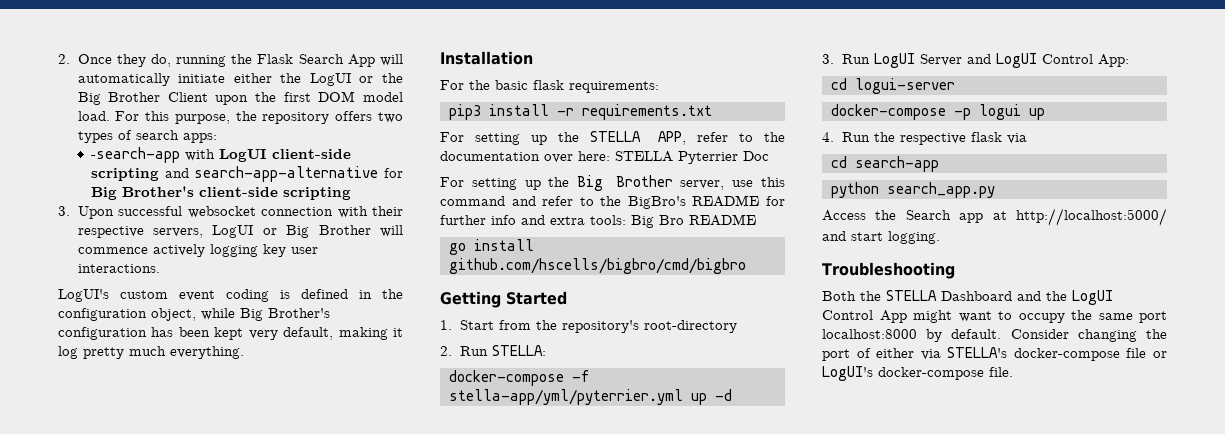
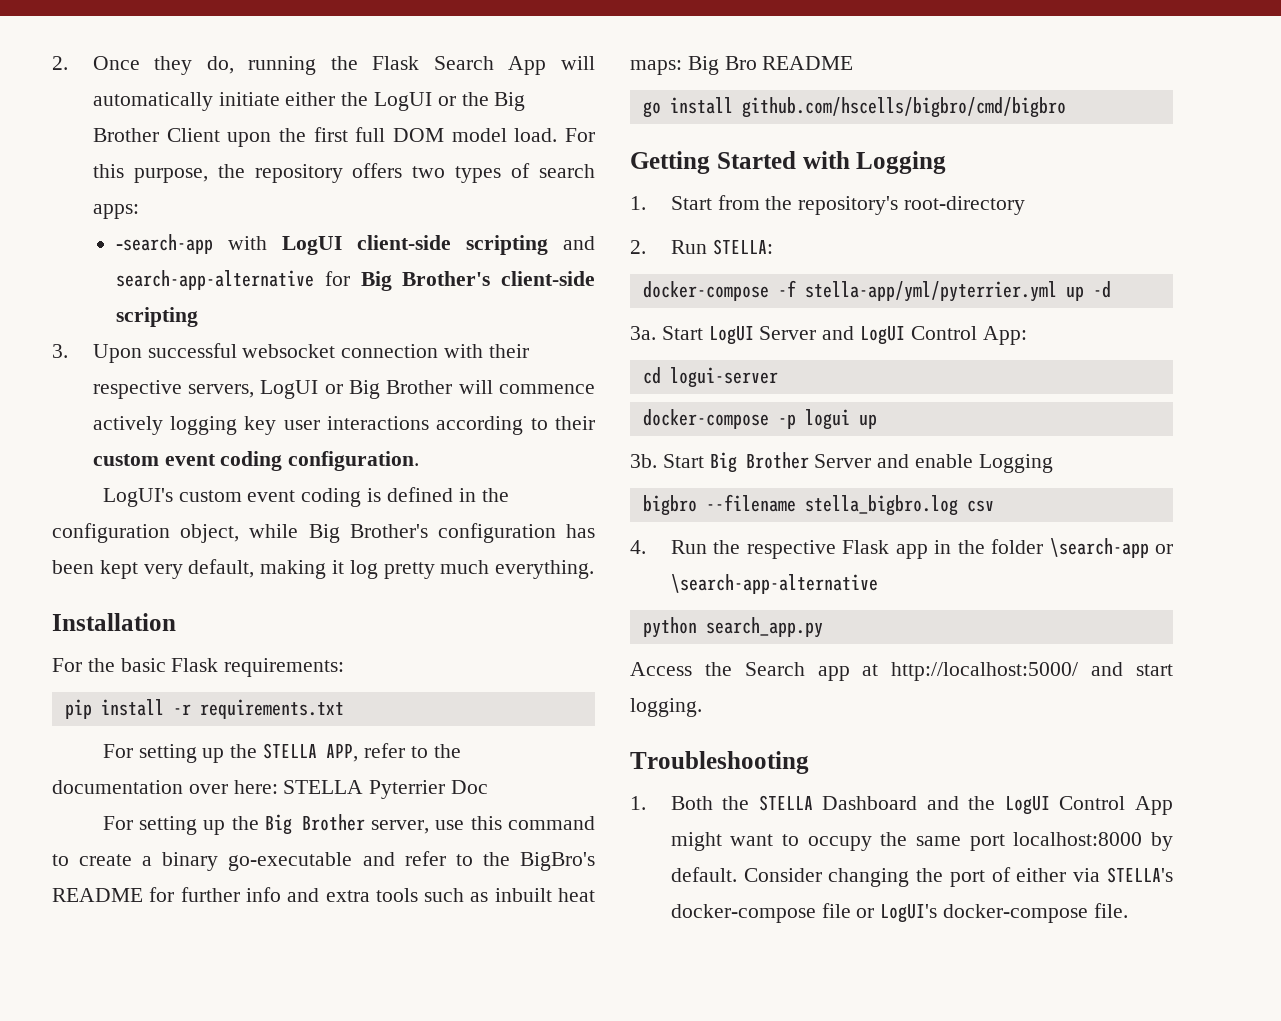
(311, 97) none -> [355,127,386,142] full
[77,264,160,273] interactions. -> [327,416,595,435] [92,451,420,471] interactions according to their custom event coding configuration.
[533,80,564,90] flask -> [171,658,219,672] Flask
[449,104,481,120] pip3 -> [64,699,92,719] pip
(505, 201) none -> [52,852,353,871] to create a binary go-executable
[590,215,626,225] tools: -> [375,888,596,902] [630,60,682,75] tools such as inbuilt heat maps:
(567, 298) none -> [802,151,947,174] with Logging
[822,54,870,64] 3. Run -> [630,326,703,340] 3a. Start
[822,132,1027,145] [831,156,939,172] 4. Run the respective flask via // cd search-app -> [630,452,1053,473] [642,494,994,516] [630,538,1173,559] [670,574,878,594] 3b. Start Big Brother Server and enable Logging // bigbro --filename stella_bigbro.log csv // 4. Run the respective Flask app in the folder \search-app or \search-app-alternative
(955, 270) none -> [630,796,646,810] 1.

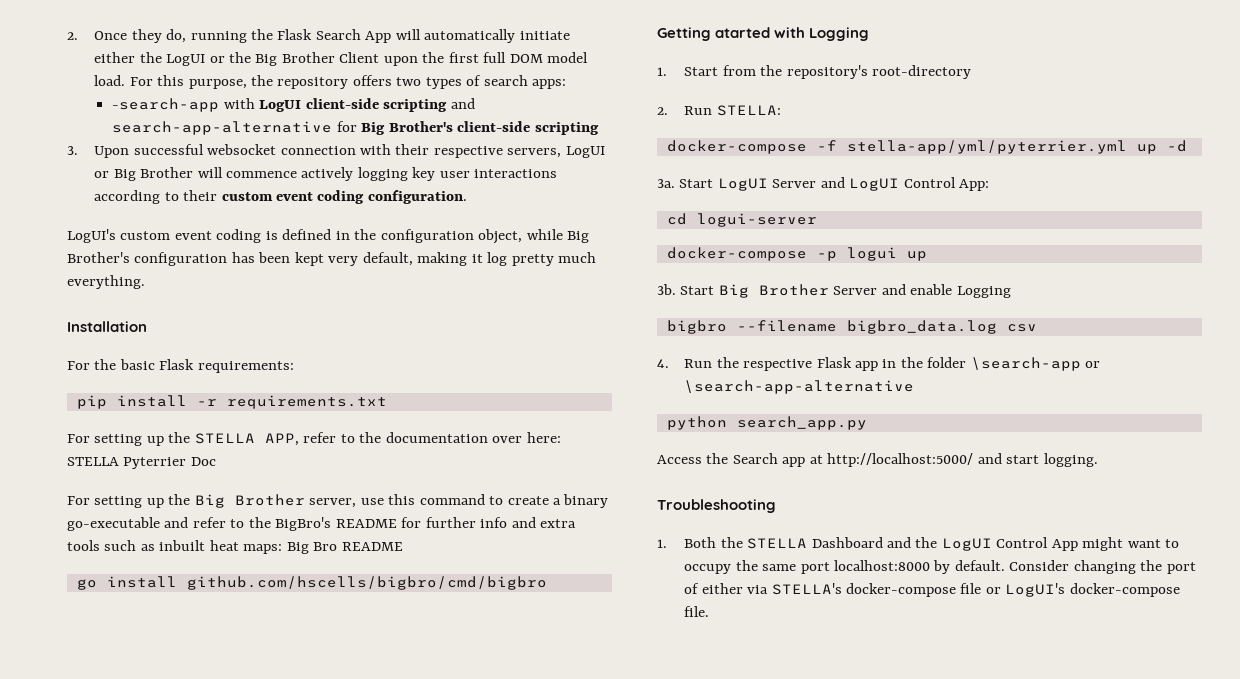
[716,151,796,169] Started -> [715,27,771,38] atarted
[804,495,958,516] stella_bigbro.log -> [846,320,997,334] bigbro_data.log

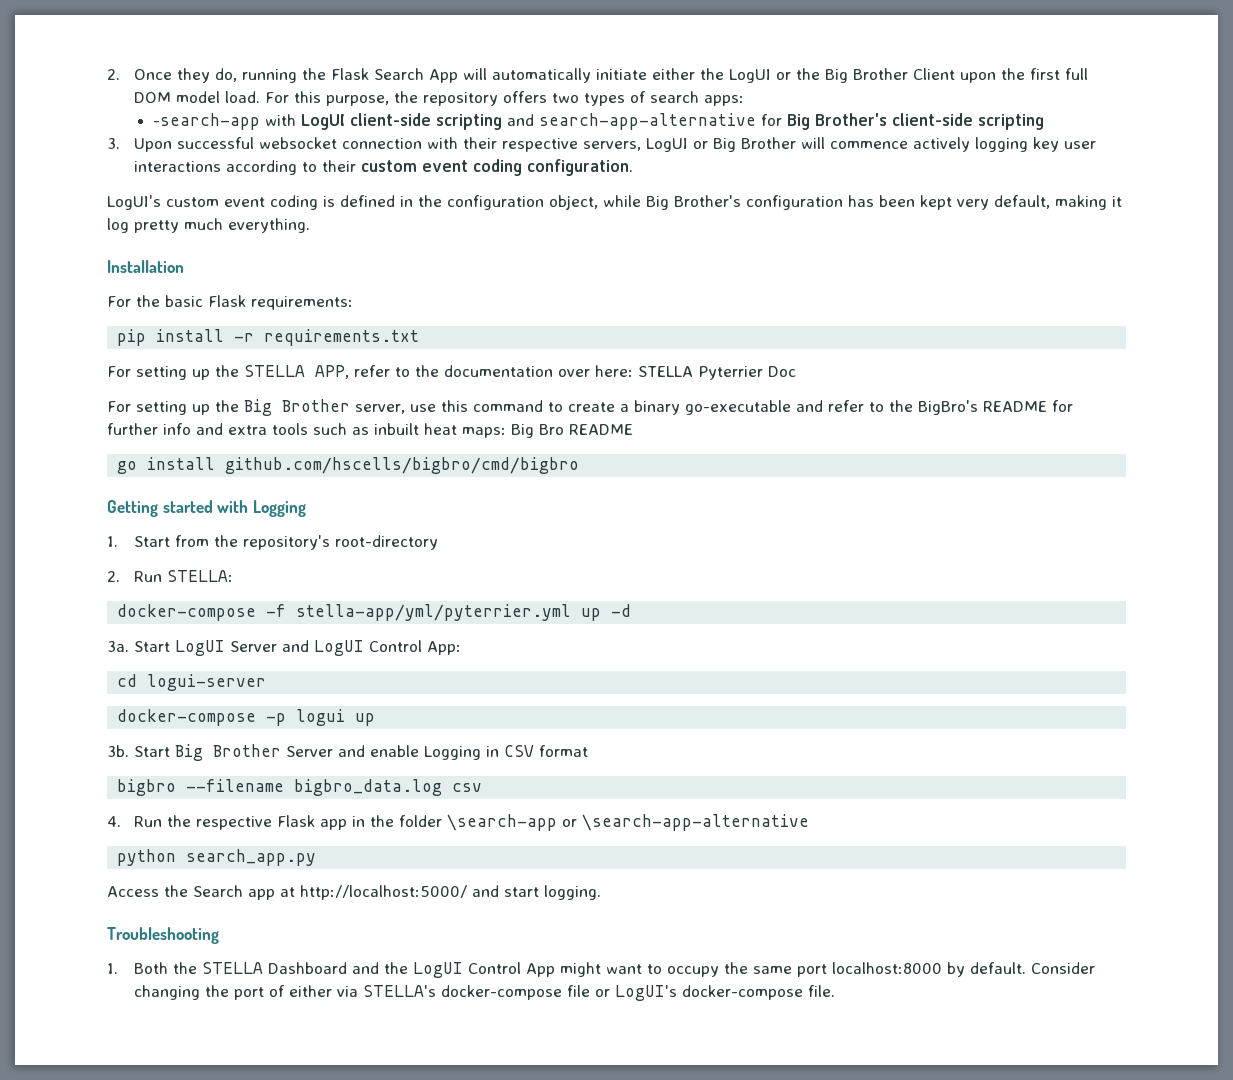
[715,27,771,38] atarted -> [162,500,213,513] started
(1011, 292) none -> [486,745,588,757] in CSV format

